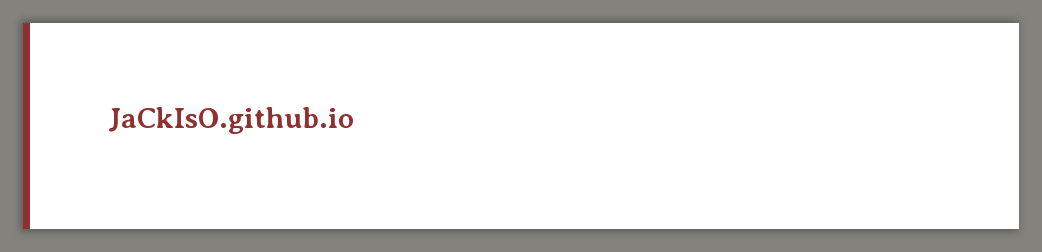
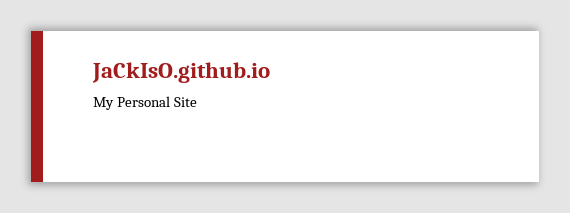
(354, 120) none -> [93,96,197,110] // My Personal Site

